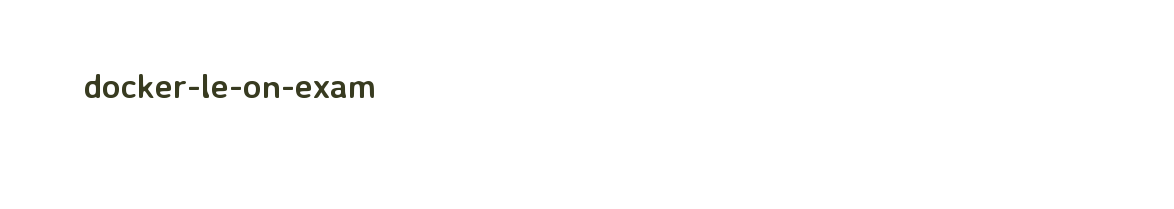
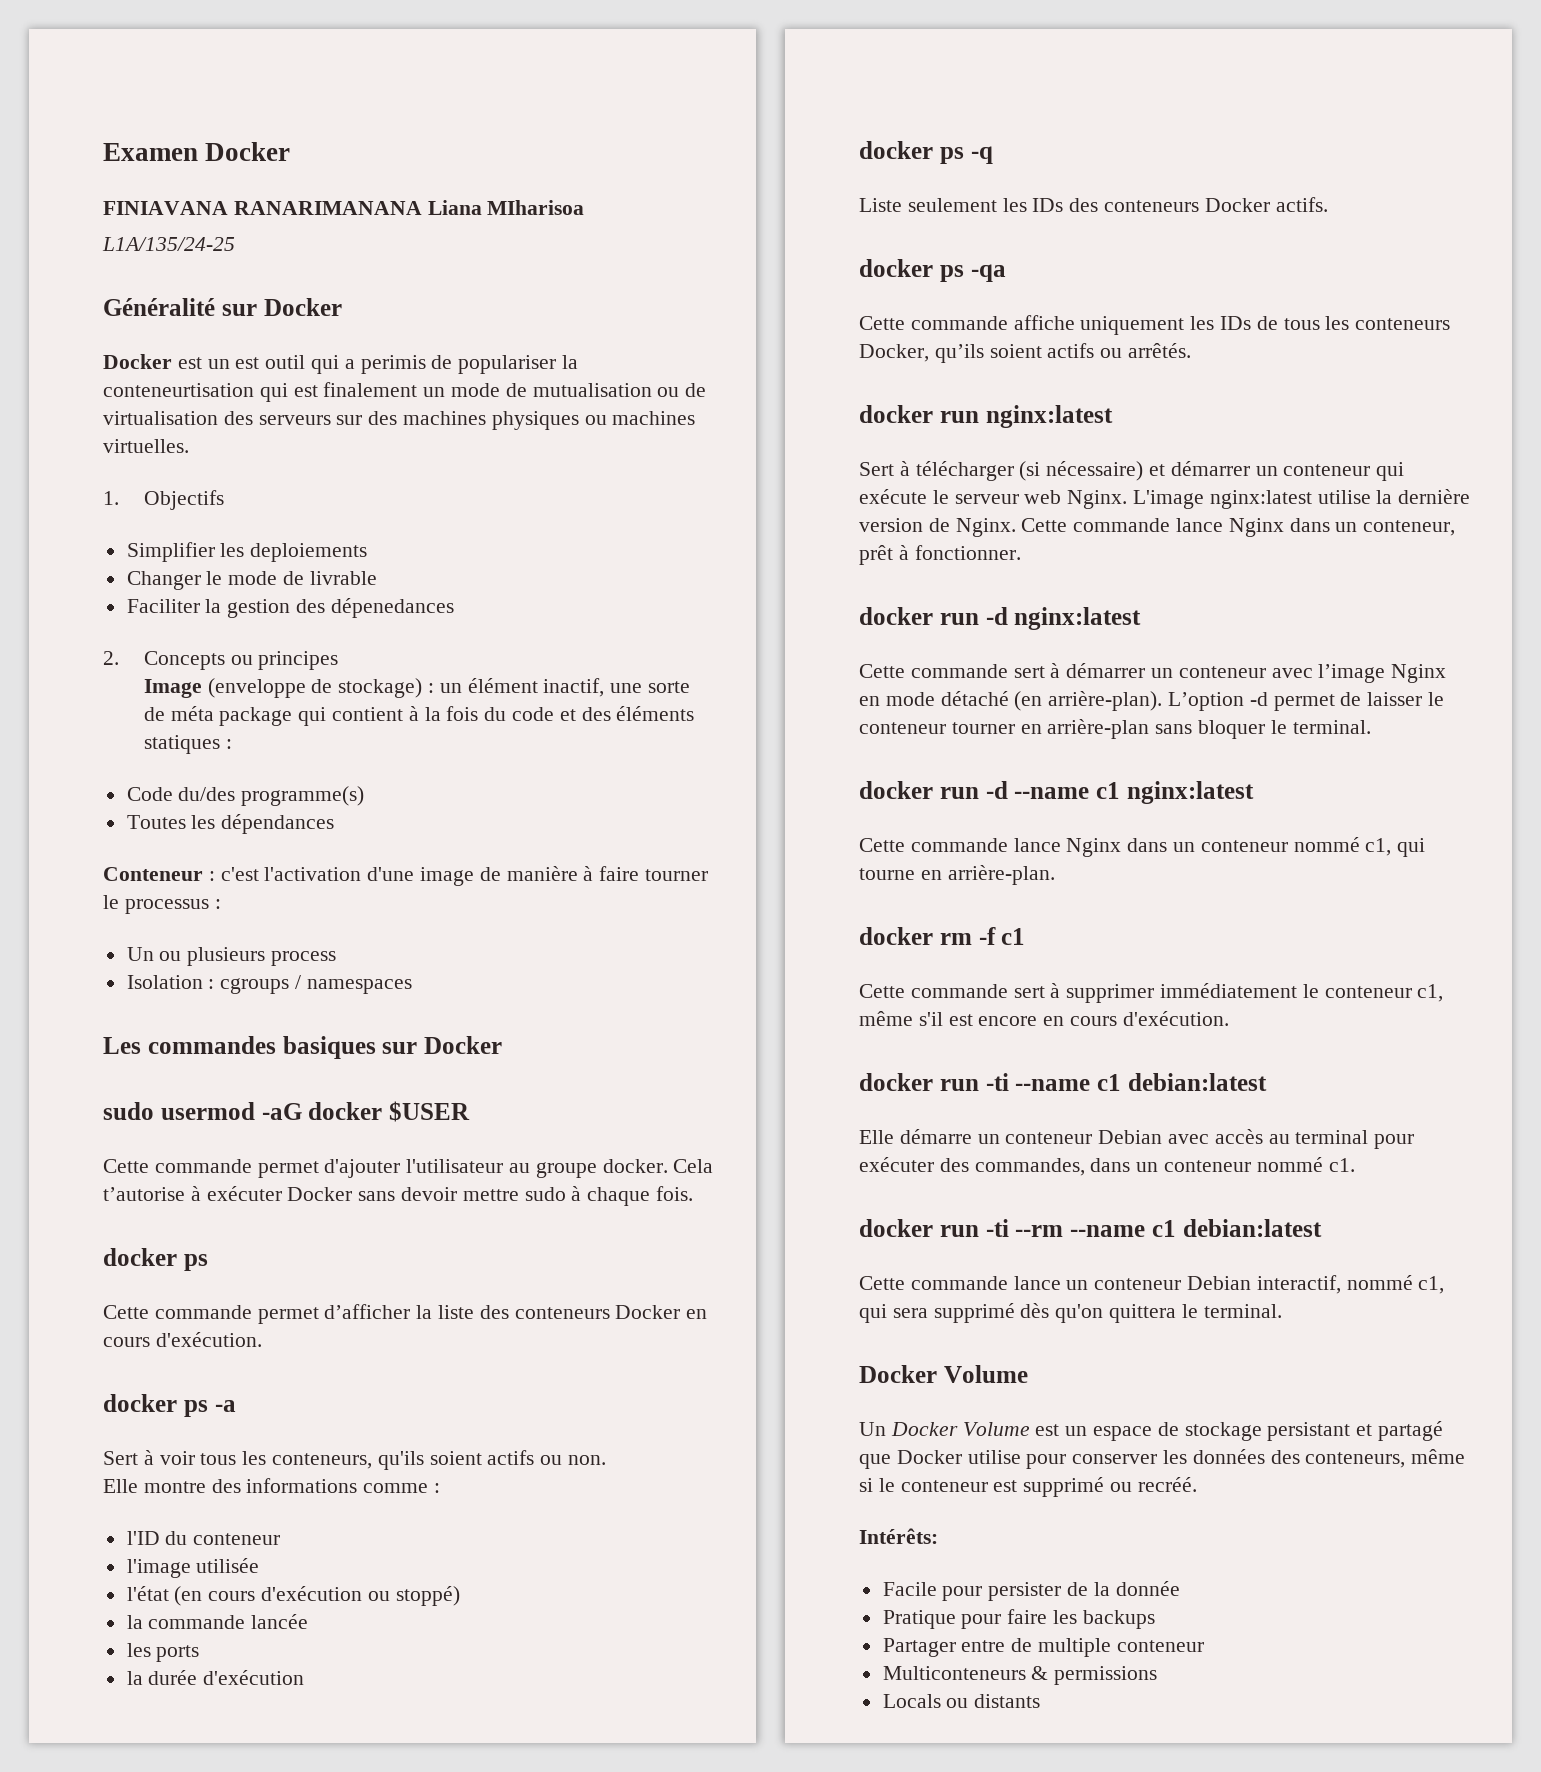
[83,74,376,98] docker-le-on-exam -> [103,142,291,161] [103,200,585,215] [102,237,235,251] [103,298,342,316] [103,354,579,374] [103,382,707,402] [103,411,696,430] [103,439,189,453] [103,490,224,510] [126,542,368,562] [126,571,377,590] [126,598,454,618] [103,651,339,670] [143,678,690,698] [143,706,695,726] [143,735,232,754] [126,786,365,806] [126,814,335,834] [103,866,709,886] [103,895,221,914] [126,947,337,966] [126,975,412,994] [103,1036,502,1059] [103,1101,470,1122] [103,1159,714,1178] [103,1186,694,1206] [103,1248,208,1271] [103,1304,708,1324] [103,1332,262,1347] [103,1394,236,1417] [103,1450,607,1470] [103,1478,441,1493] [126,1531,281,1545] [126,1558,260,1578] [126,1586,460,1606] [126,1614,309,1629] [126,1643,200,1662] [126,1670,305,1685] [859,141,993,164] [859,197,1328,212] [859,259,1006,282] [859,315,1451,335] [859,343,1192,363] [859,405,1113,428] [859,461,1405,481] [859,489,1471,509] [859,518,1456,537] [859,545,1021,565] [859,607,1142,630] [859,663,1447,683] [859,691,1445,711] [859,719,1371,739] [859,781,1254,804] [859,837,1426,857] [859,865,1055,885] [859,927,1026,945] [859,983,1444,1003] [859,1011,1229,1026] [859,1073,1267,1091] [859,1129,1415,1149] [859,1157,1355,1176] [859,1219,1322,1237] [859,1275,1445,1294] [859,1303,1282,1323] [859,1365,1028,1383] [859,1421,1444,1441] [859,1449,1466,1469] [859,1477,1197,1497] [859,1528,938,1544] [882,1581,1180,1601] [882,1609,1155,1629] [882,1638,1204,1657] [882,1666,1158,1685] [882,1694,1041,1708] Examen Docker // FINIAVANA RANARIMANANA Liana MIharisoa // L1A/135/24-25 // Généralité sur Docker // Docker est un est outil qui a perimis de populariser la conteneurtisation qui est finalement un mode de mutualisation ou de virtualisation des serveurs sur des machines physiques ou machines virtuelles. // 1. Objectifs // Simplifier les deploiements // Changer le mode de livrable // Faciliter la gestion des dépenedances // 2. Concepts ou principes // Image (enveloppe de stockage) : un élément inactif, une sorte de méta package qui contient à la fois du code et des éléments statiques : // Code du/des programme(s) // Toutes les dépendances // Conteneur : c'est l'activation d'une image de manière à faire tourner le processus : // Un ou plusieurs process // Isolation : cgroups / namespaces // Les commandes basiques sur Docker // sudo usermod -aG docker $USER // Cette commande permet d'ajouter l'utilisateur au groupe docker. Cela t’autorise à exécuter Docker sans devoir mettre sudo à chaque fois. // docker ps // Cette commande permet d’afficher la liste des conteneurs Docker en cours d'exécution. // docker ps -a // Sert à voir tous les conteneurs, qu'ils soient actifs ou non. // Elle montre des informations comme : // l'ID du conteneur // l'image utilisée // l'état (en cours d'exécution ou stoppé) // la commande lancée // les ports // la durée d'exécution // docker ps -q // Liste seulement les IDs des conteneurs Docker actifs. // docker ps -qa // Cette commande affiche uniquement les IDs de tous les conteneurs Docker, qu’ils soient actifs ou arrêtés. // docker run nginx:latest // Sert à télécharger (si nécessaire) et démarrer un conteneur qui exécute le serveur web Nginx. L'image nginx:latest utilise la dernière version de Nginx. Cette commande lance Nginx dans un conteneur, prêt à fonctionner. // docker run -d nginx:latest // Cette commande sert à démarrer un conteneur avec l’image Nginx en mode détaché (en arrière-plan). L’option -d permet de laisser le conteneur tourner en arrière-plan sans bloquer le terminal. // docker run -d --name c1 nginx:latest // Cette commande lance Nginx dans un conteneur nommé c1, qui tourne en arrière-plan. // docker rm -f c1 // Cette commande sert à supprimer immédiatement le conteneur c1, même s'il est encore en cours d'exécution. // docker run -ti --name c1 debian:latest // Elle démarre un conteneur Debian avec accès au terminal pour exécuter des commandes, dans un conteneur nommé c1. // docker run -ti --rm --name c1 debian:latest // Cette commande lance un conteneur Debian interactif, nommé c1, qui sera supprimé dès qu'on quittera le terminal. // Docker Volume // Un Docker Volume est un espace de stockage persistant et partagé que Docker utilise pour conserver les données des conteneurs, même si le conteneur est supprimé ou recréé. // Intérêts: // Facile pour persister de la donnée // Pratique pour faire les backups // Partager entre de multiple conteneur // Multiconteneurs & permissions // Locals ou distants

